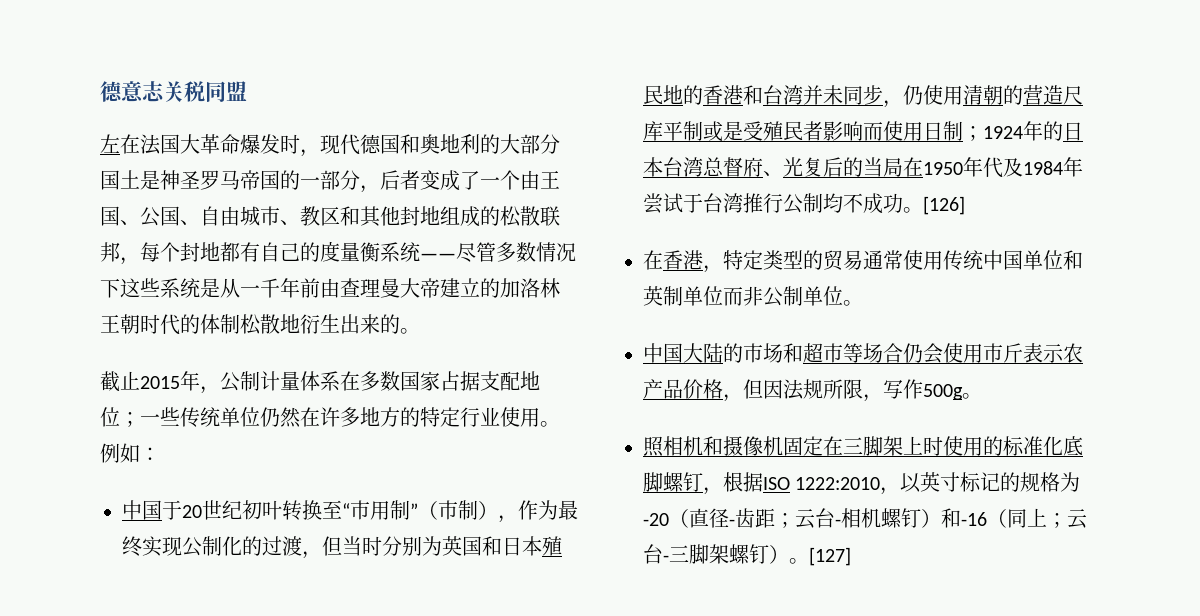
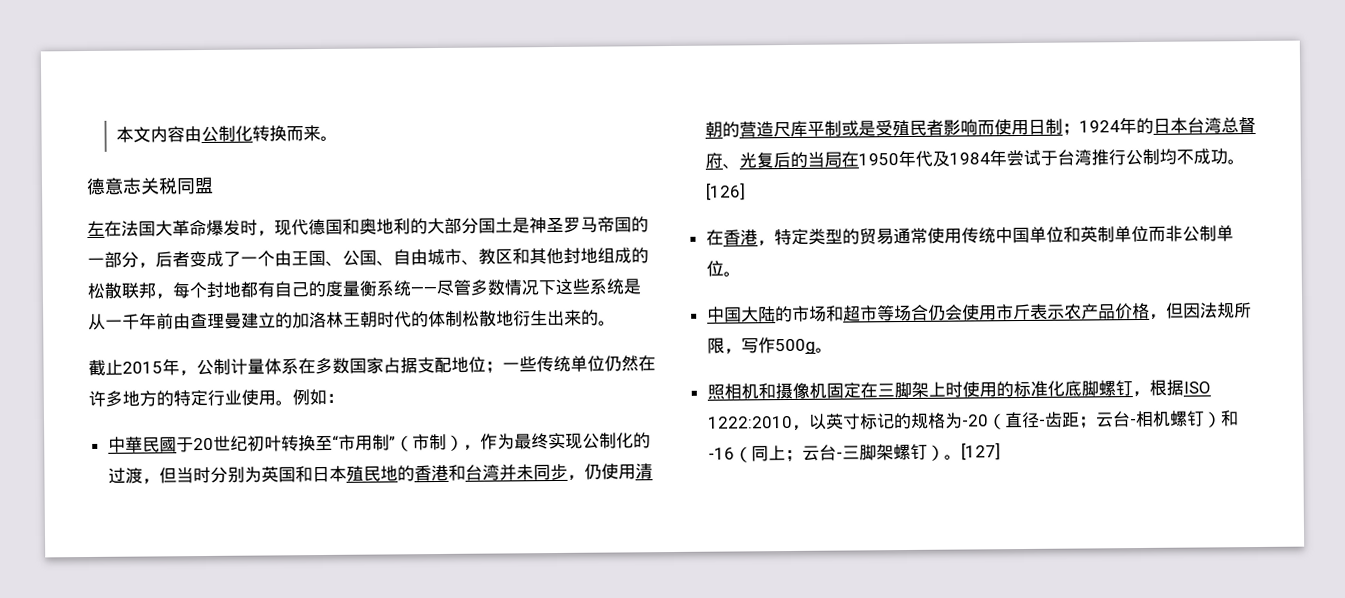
(100, 91) none -> [115,125,338,143] 本文内容由公制化转换而来。 //
[400,278,440,298] 大帝 -> (242, 320) none
[142,500,162,520] 国 -> [124,436,177,453] 華民國

